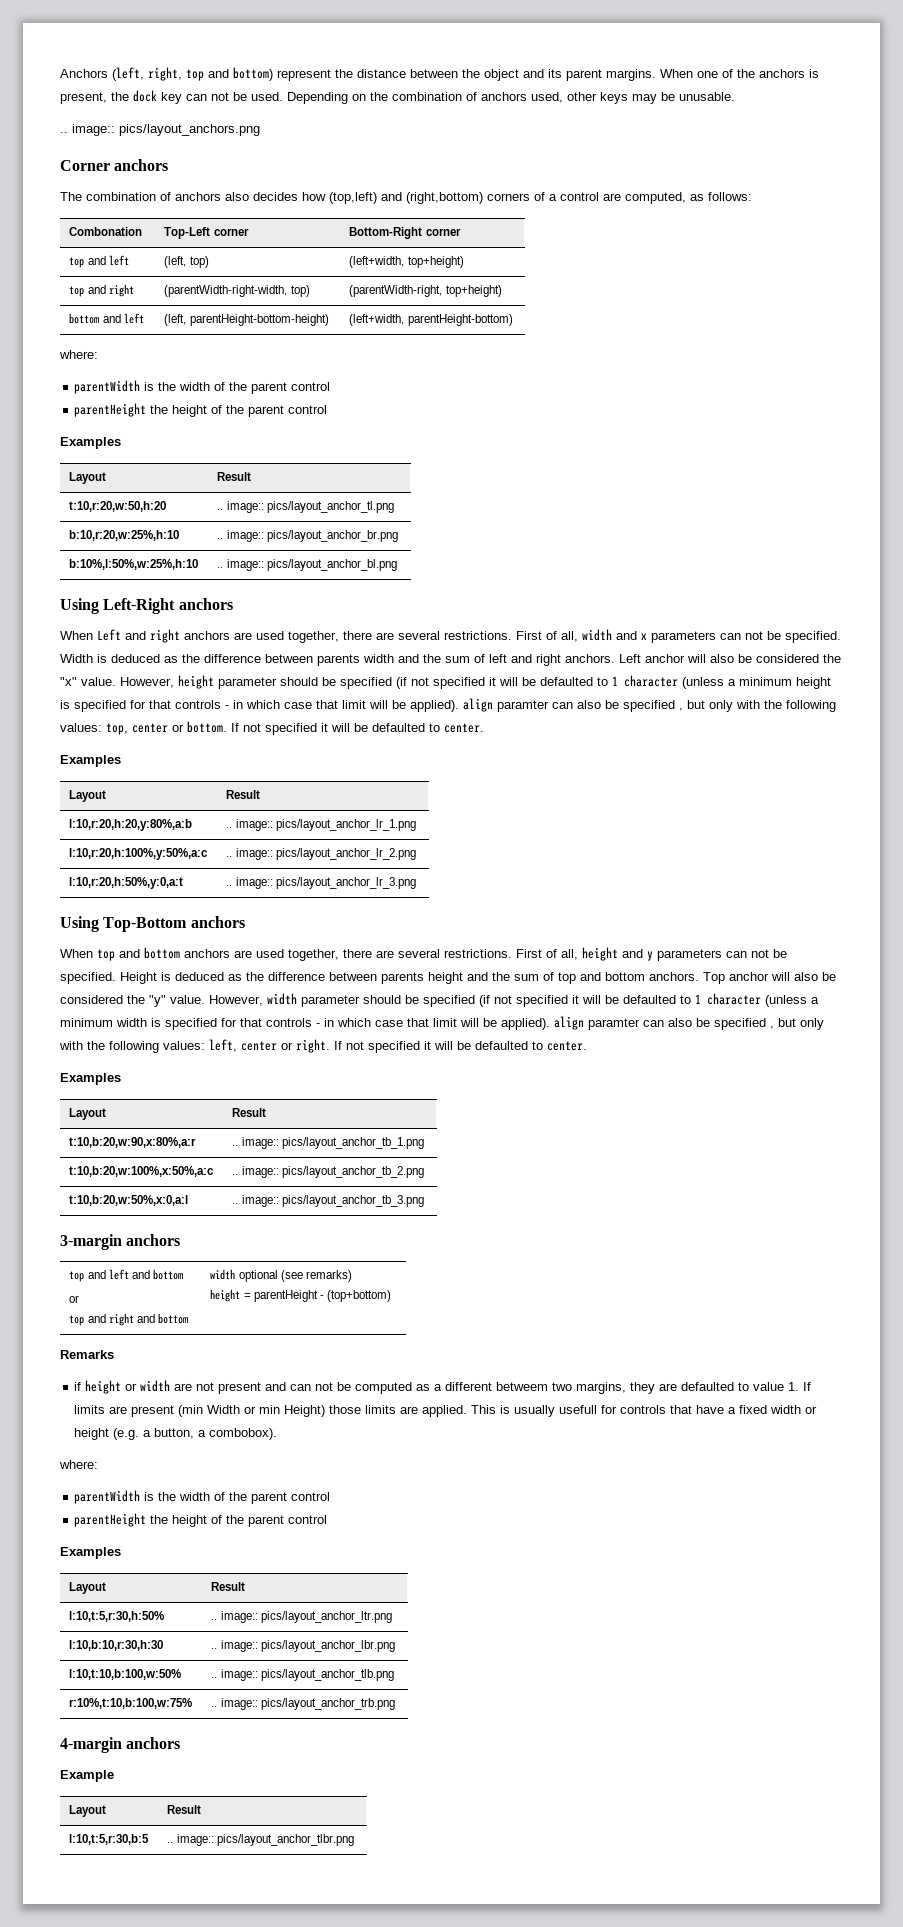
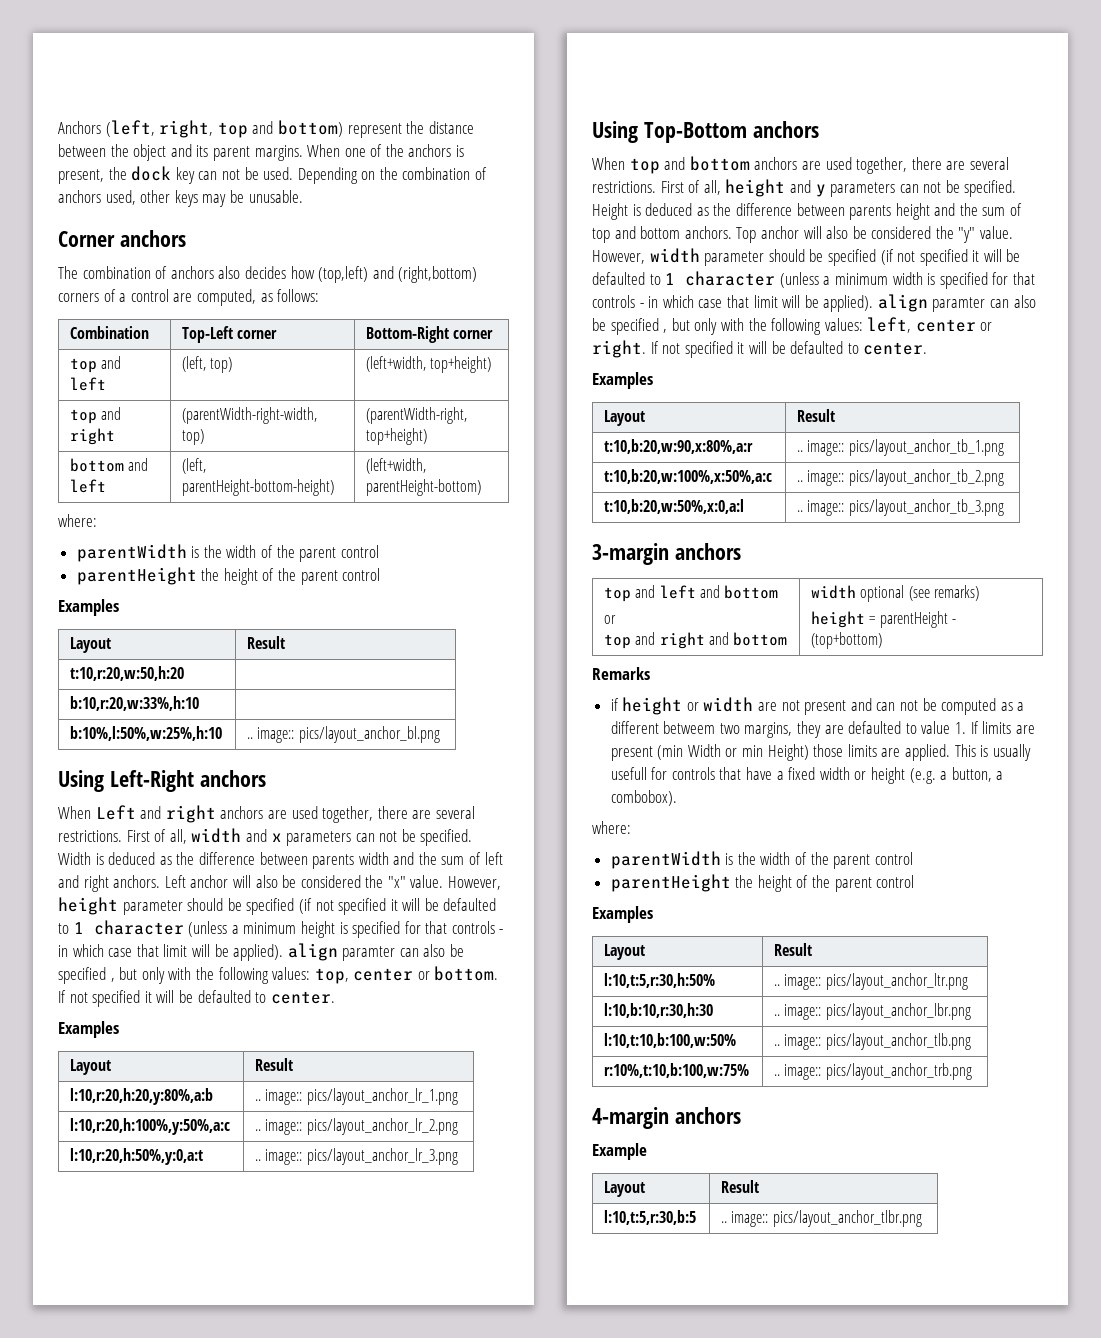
[60,124,260,136] // .. image:: pics/layout_anchors.png -> (303, 196) none
[69,227,143,236] Combonation -> [70,326,150,339] Combination
[217,501,394,513] [69,530,180,541] [217,530,398,542] .. image:: pics/layout_anchor_tl.png // b:10,r:20,w:25%,h:10 | .. image:: pics/layout_anchor_br.png -> [70,696,200,711] // b:10,r:20,w:33%,h:10 |

